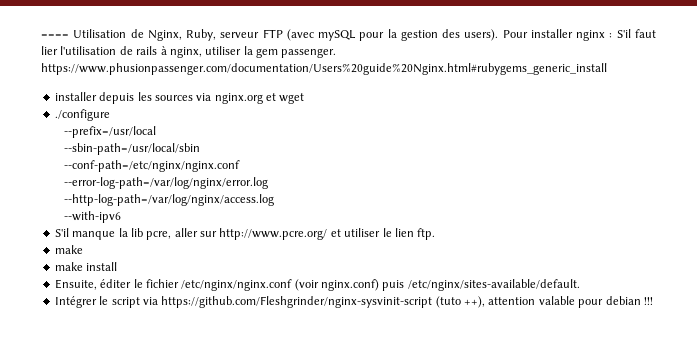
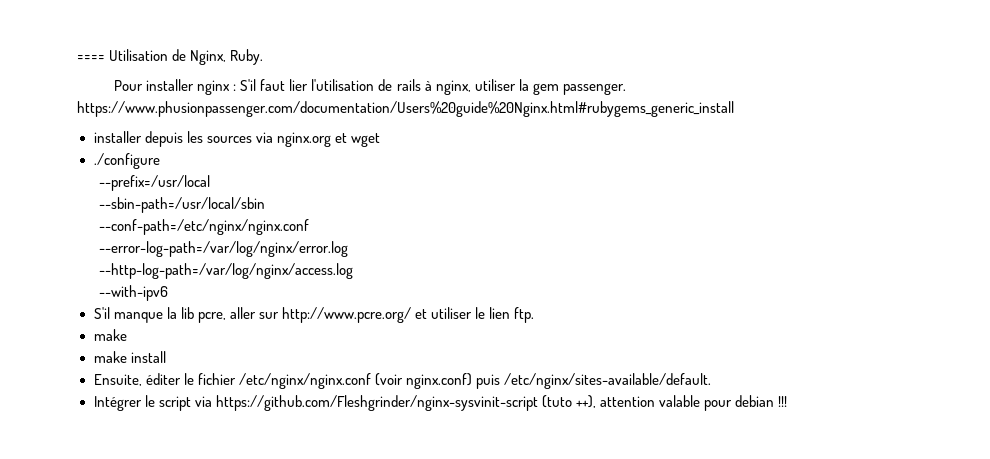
[186,29,499,41] Ruby, serveur FTP (avec mySQL pour la gestion des users). -> [230,49,264,65] Ruby. //

